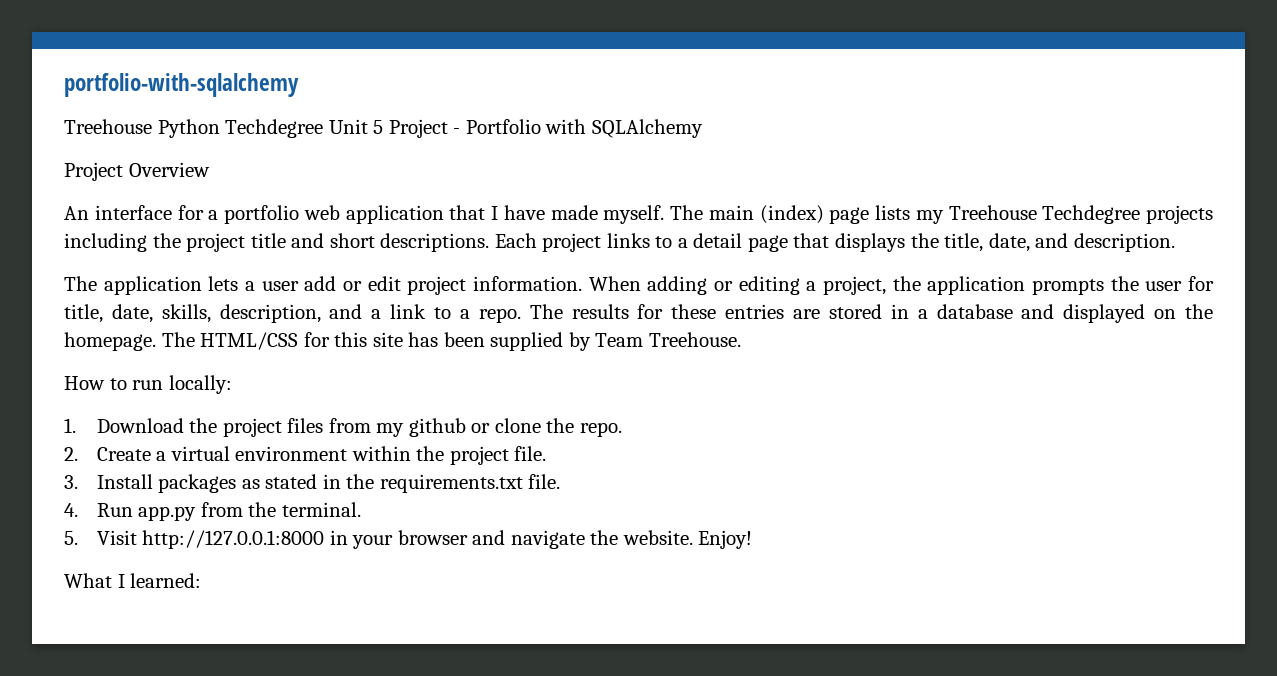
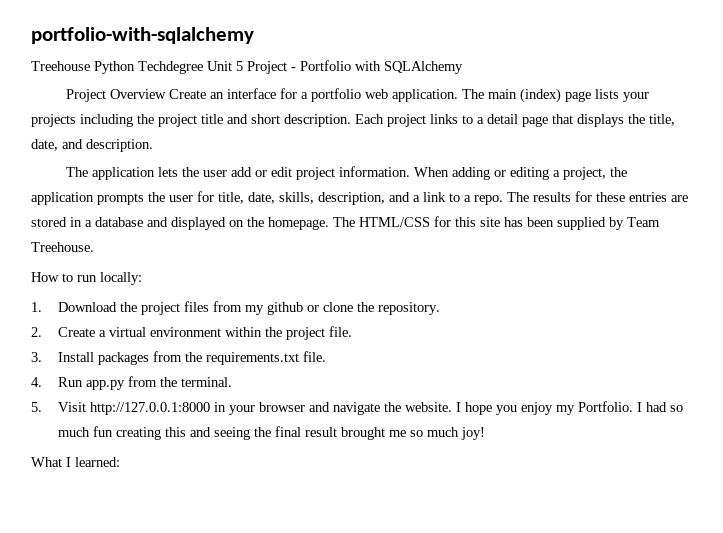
[64,206,89,220] // An -> [168,89,224,99] Create an
[345,205,665,224] application that I have made myself. -> [391,89,458,102] application.
[915,205,1141,224] my Treehouse Techdegree -> [622,92,649,102] your
[380,233,490,252] descriptions. -> [284,114,351,127] description.
[245,281,256,291] a -> [181,167,199,177] the
[579,422,622,437] repo. -> [377,302,440,315] repository.
[241,474,341,489] as stated in -> [152,351,182,362] from
[698,530,753,549] Enjoy! -> [455,401,683,415] [57,426,485,440] I hope you enjoy my Portfolio. I had so much fun creating this and seeing the final result brought me so much joy!

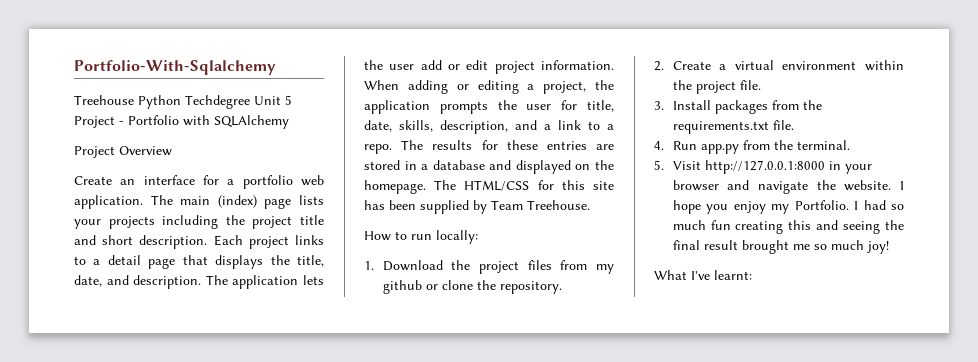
[31,27,254,44] portfolio-with-sqlalchemy -> [74,60,276,75] Portfolio-With-Sqlalchemy
(166, 94) none -> (172, 151) //
(153, 145) // -> (202, 282) none
[66,457,120,467] I learned: -> [691,270,752,280] I've learnt:

